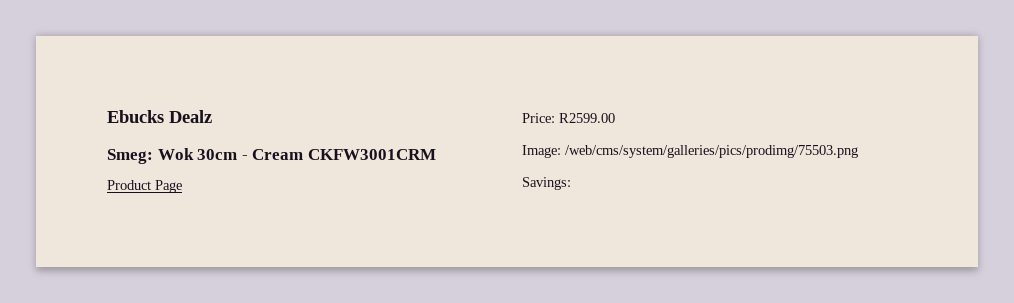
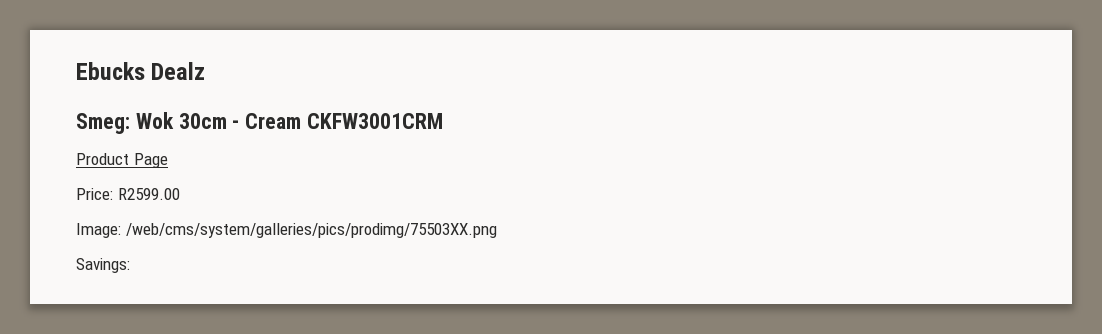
[565,145,858,158] /web/cms/system/galleries/pics/prodimg/75503.png -> [125,223,497,238] /web/cms/system/galleries/pics/prodimg/75503XX.png

